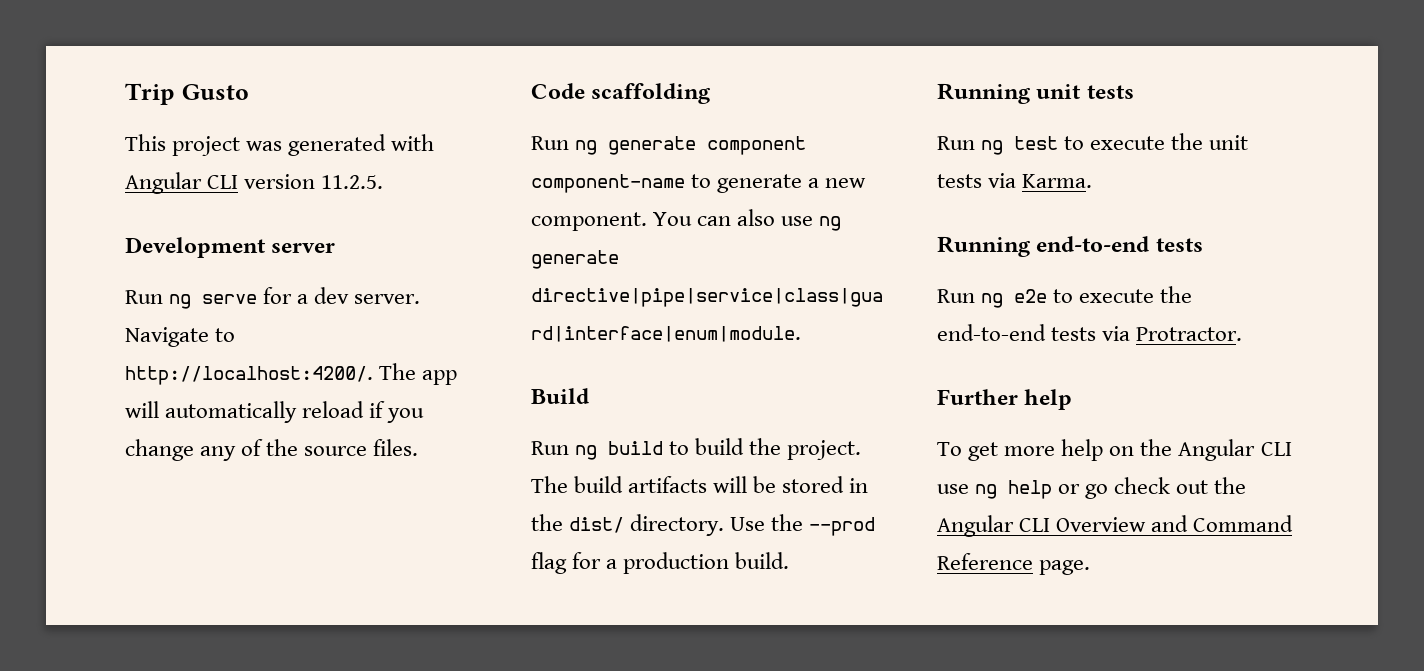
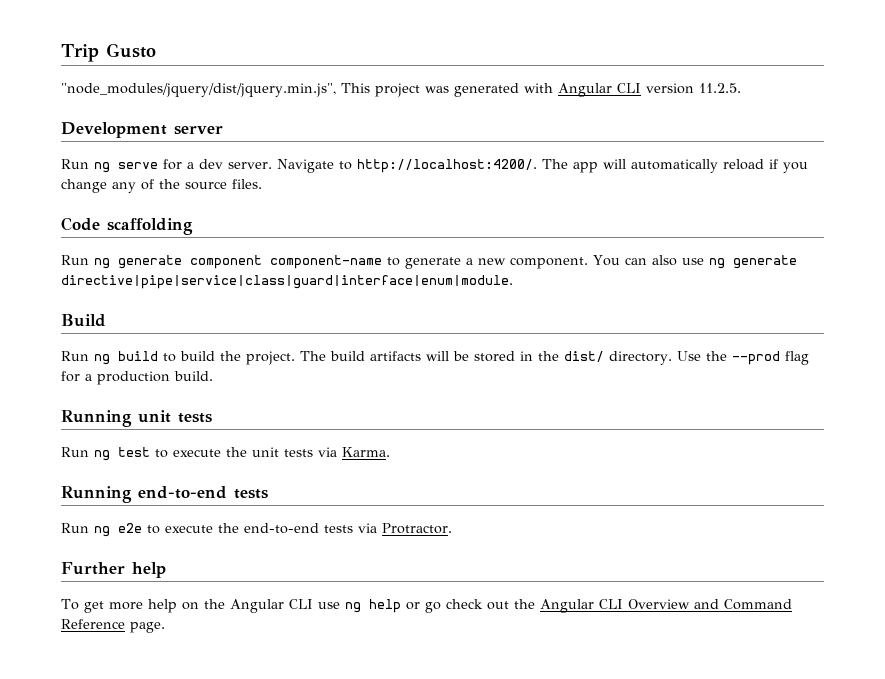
(249, 92) none -> [61,83,336,97] "node_modules/jquery/dist/jquery.min.js",

